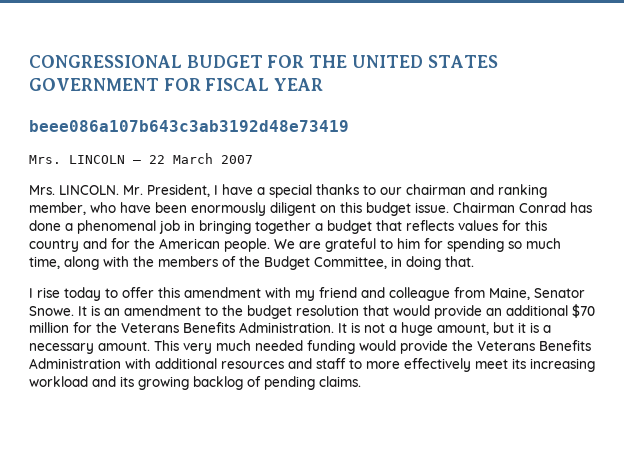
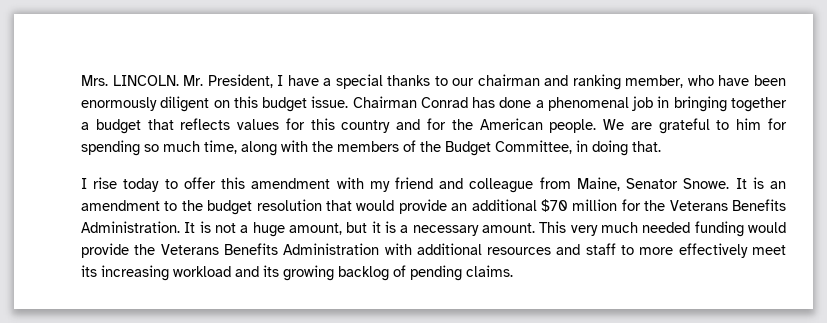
[29,55,498,68] [29,78,324,91] [29,120,349,132] [29,153,253,164] CONGRESSIONAL BUDGET FOR THE UNITED STATES GOVERNMENT FOR FISCAL YEAR // beee086a107b643c3ab3192d48e73419 // Mrs. LINCOLN — 22 March 2007 // -> (81, 80) none

